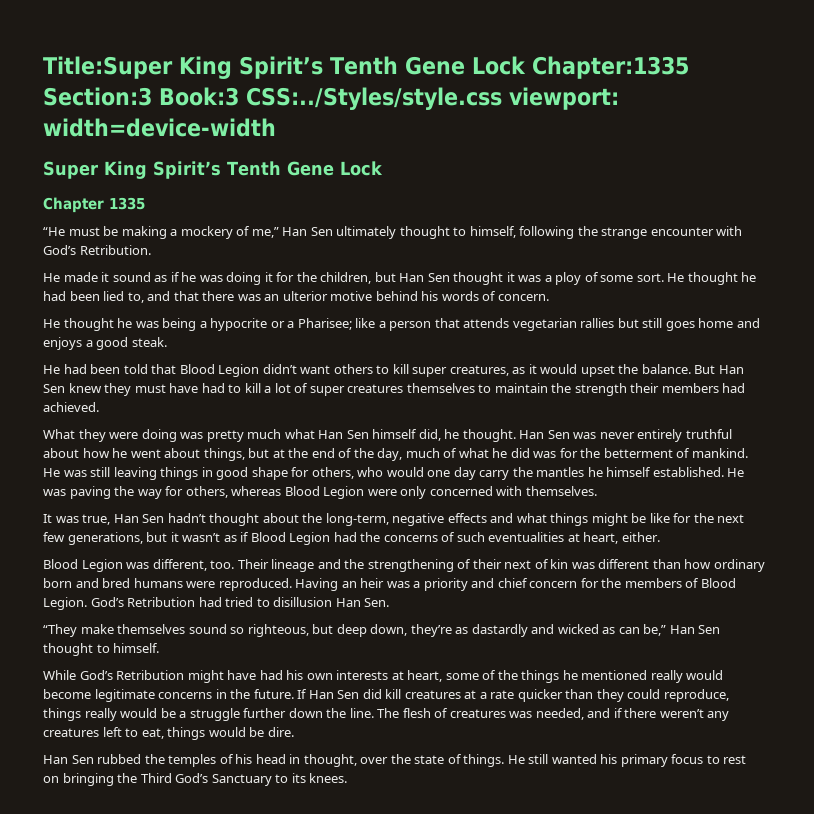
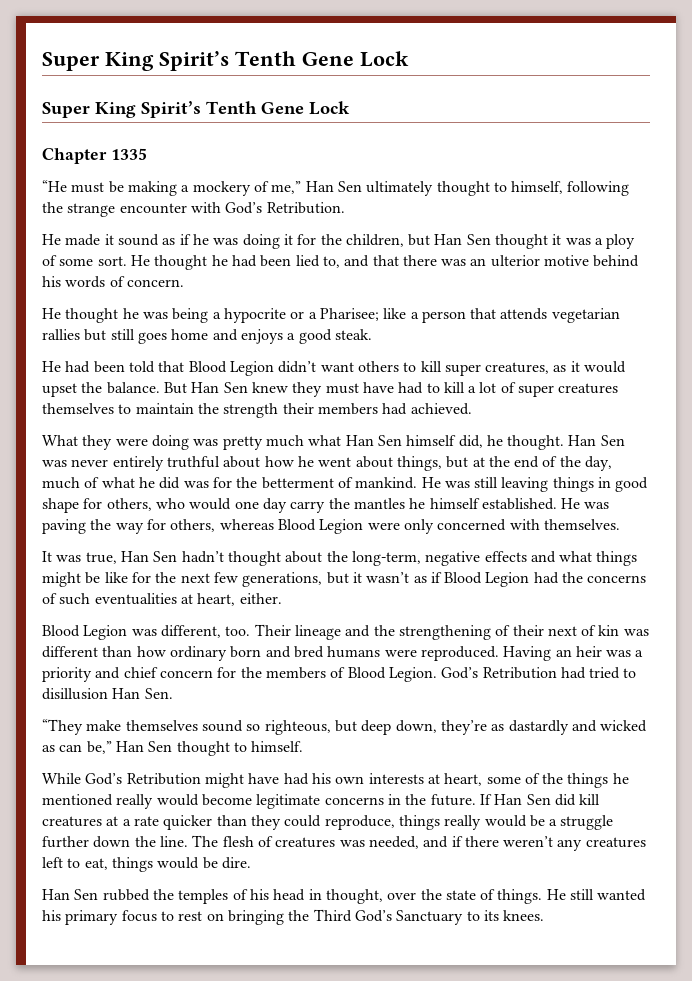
[43,56,689,79] [43,87,619,110] [43,118,276,137] Title:Super King Spirit’s Tenth Gene Lock Chapter:1335 Section:3 Book:3 CSS:../Styles/style.css viewport: width=device-width -> [42,51,409,71] Super King Spirit’s Tenth Gene Lock

